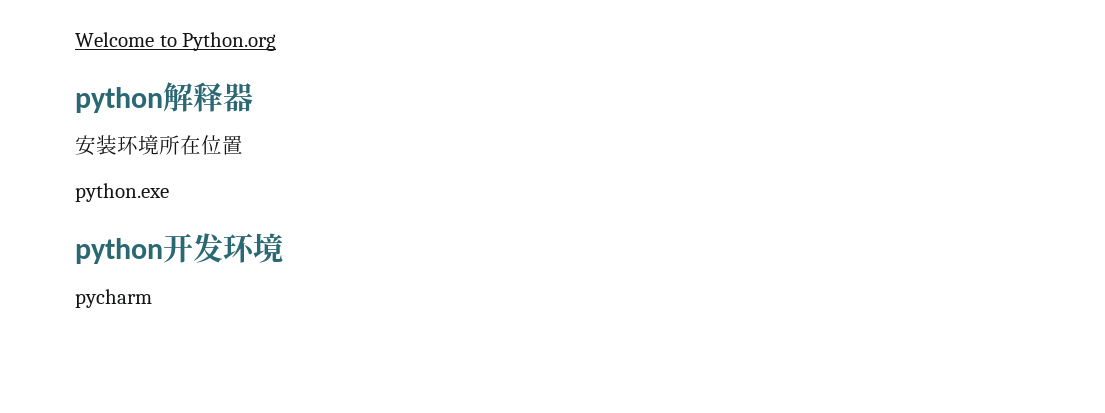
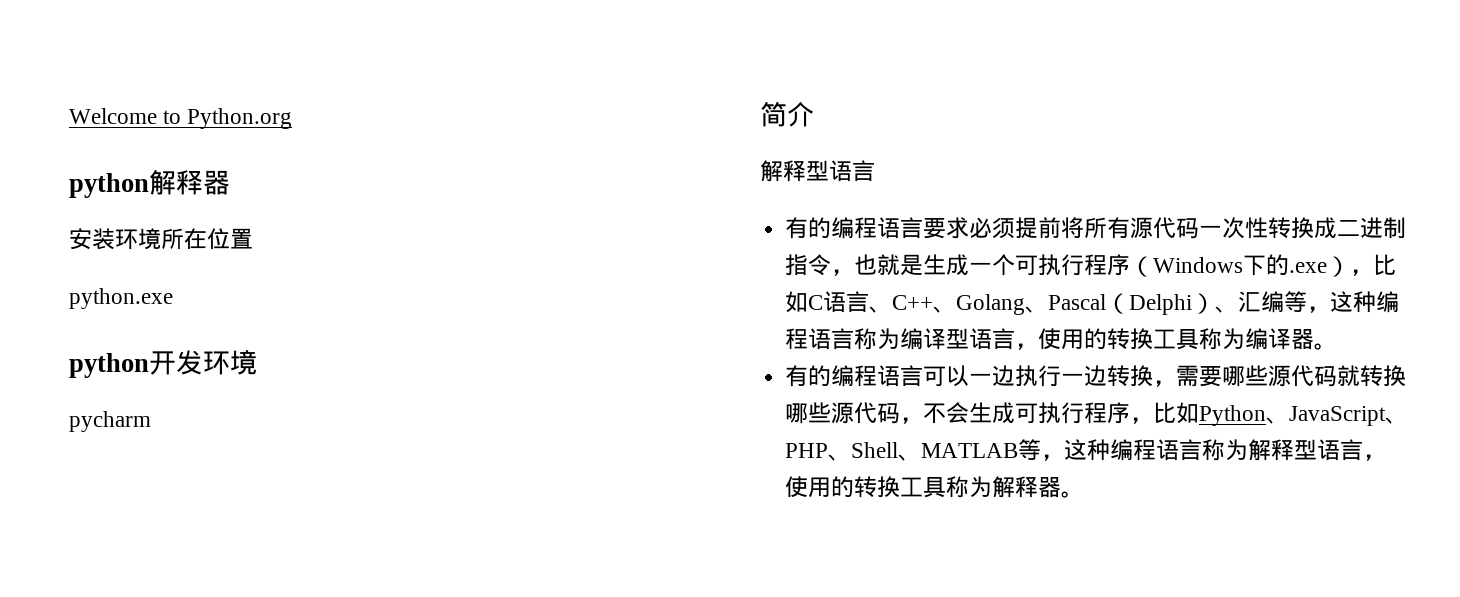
(152, 298) none -> [760,101,814,127] [760,160,875,182] [785,217,1407,239] [785,254,1397,277] [785,291,1400,315] [785,328,1338,350] [785,365,1407,387] [785,402,1409,426] [785,439,1387,461] [785,476,1085,498] // 简介 // 解释型语言 // 有的编程语言要求必须提前将所有源代码一次性转换成二进制指令，也就是生成一个可执行程序（Windows下的.exe），比如C语言、C++、Golang、Pascal（Delphi）、汇编等，这种编程语言称为编译型语言，使用的转换工具称为编译器。 // 有的编程语言可以一边执行一边转换，需要哪些源代码就转换哪些源代码，不会生成可执行程序，比如Python、JavaScript、PHP、Shell、MATLAB等，这种编程语言称为解释型语言，使用的转换工具称为解释器。

